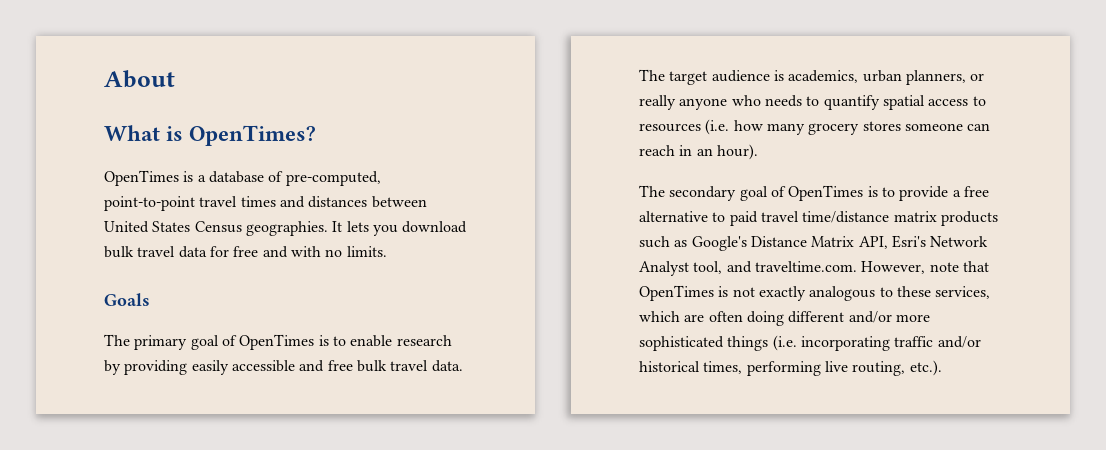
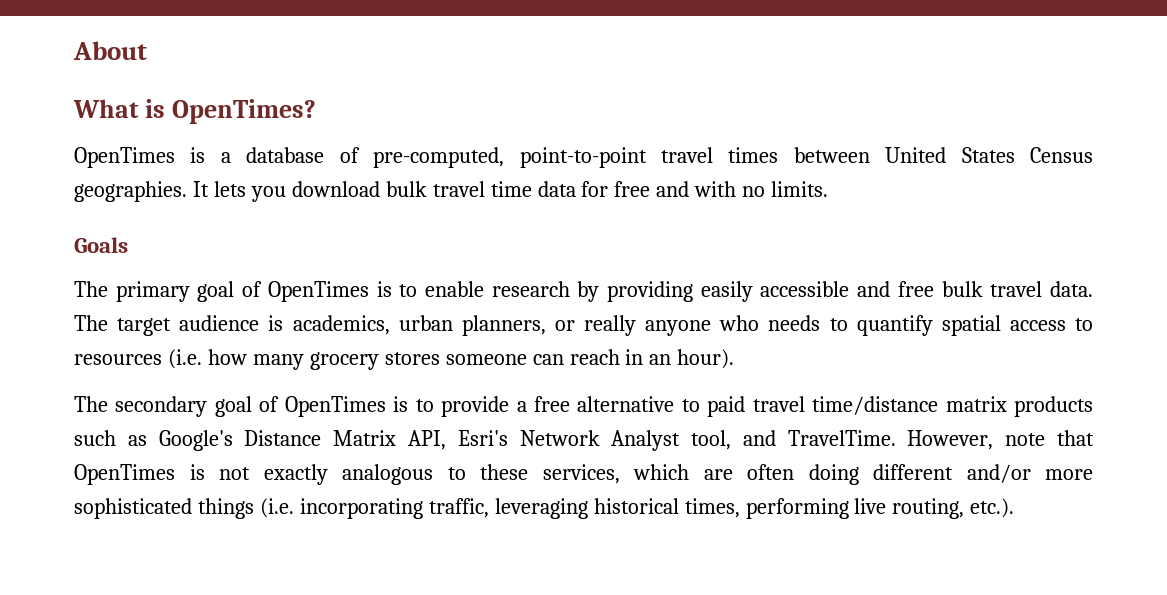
[279,196,368,208] and distances -> (779, 155) none
(176, 251) none -> [490,181,532,197] time
[754,261,857,272] traveltime.com. -> [787,430,896,446] TravelTime.
[894,336,981,348] traffic and/or -> [428,498,588,519] traffic, leveraging

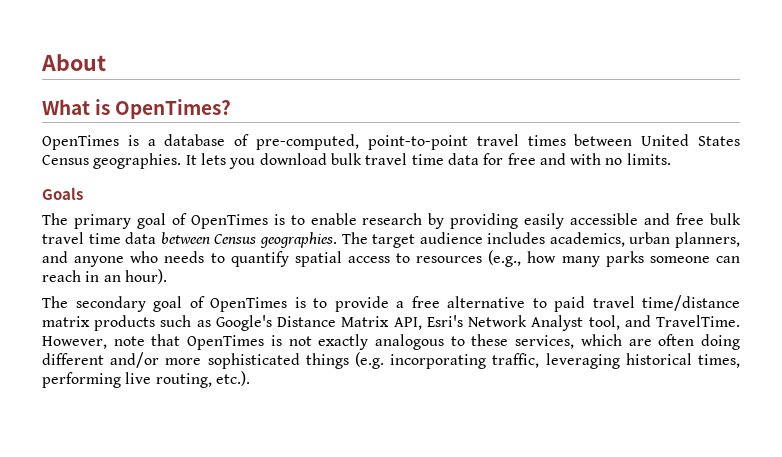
[1050,281,1094,297] data. -> [88,232,337,248] time data between Census geographies.
[268,315,284,331] is -> [487,232,546,244] includes
[554,315,636,336] or really -> [42,251,68,263] and
[167,349,202,369] (i.e. -> [488,250,522,267] (e.g.,
[309,352,440,370] grocery stores -> [605,251,644,267] parks
[259,498,294,518] (i.e. -> [355,352,384,369] (e.g.

